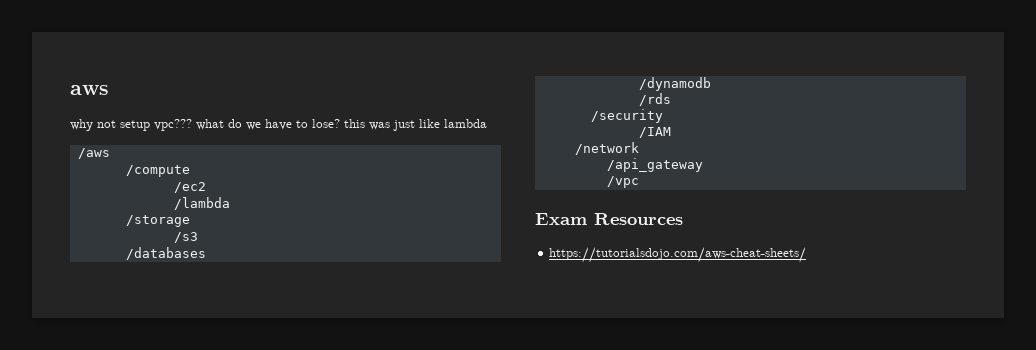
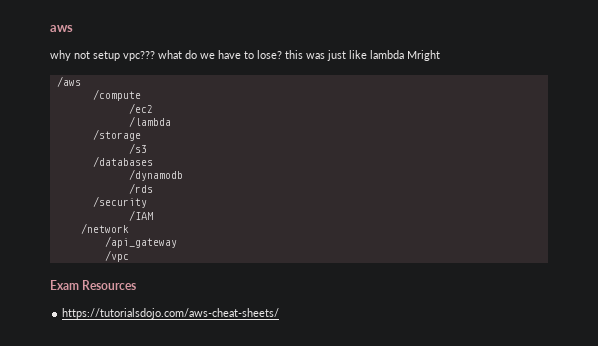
(487, 123) none -> [407,50,440,61] Mright

